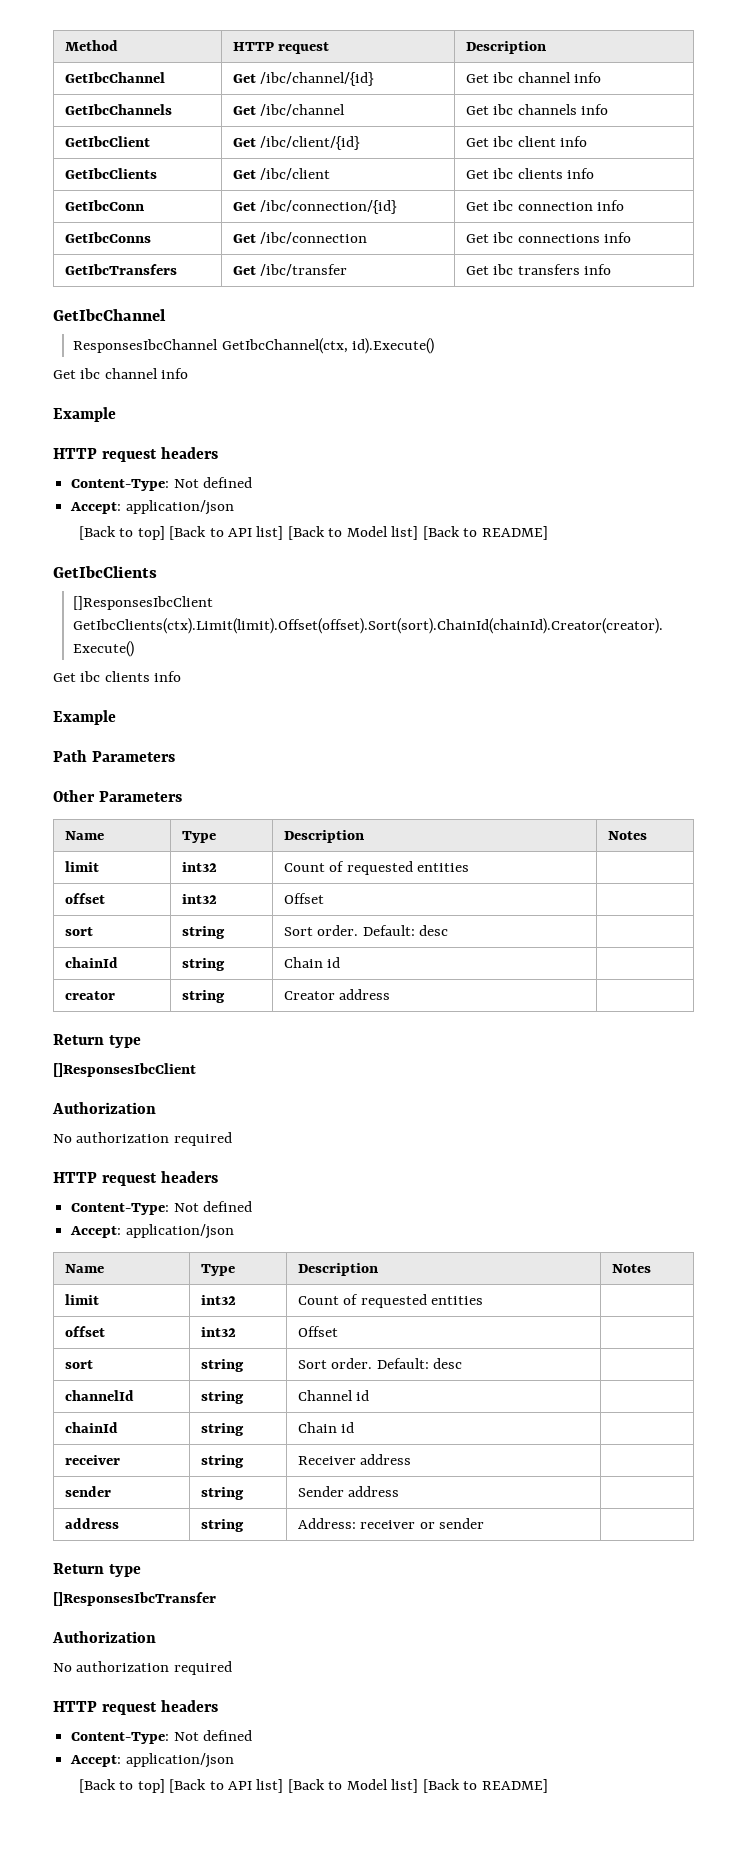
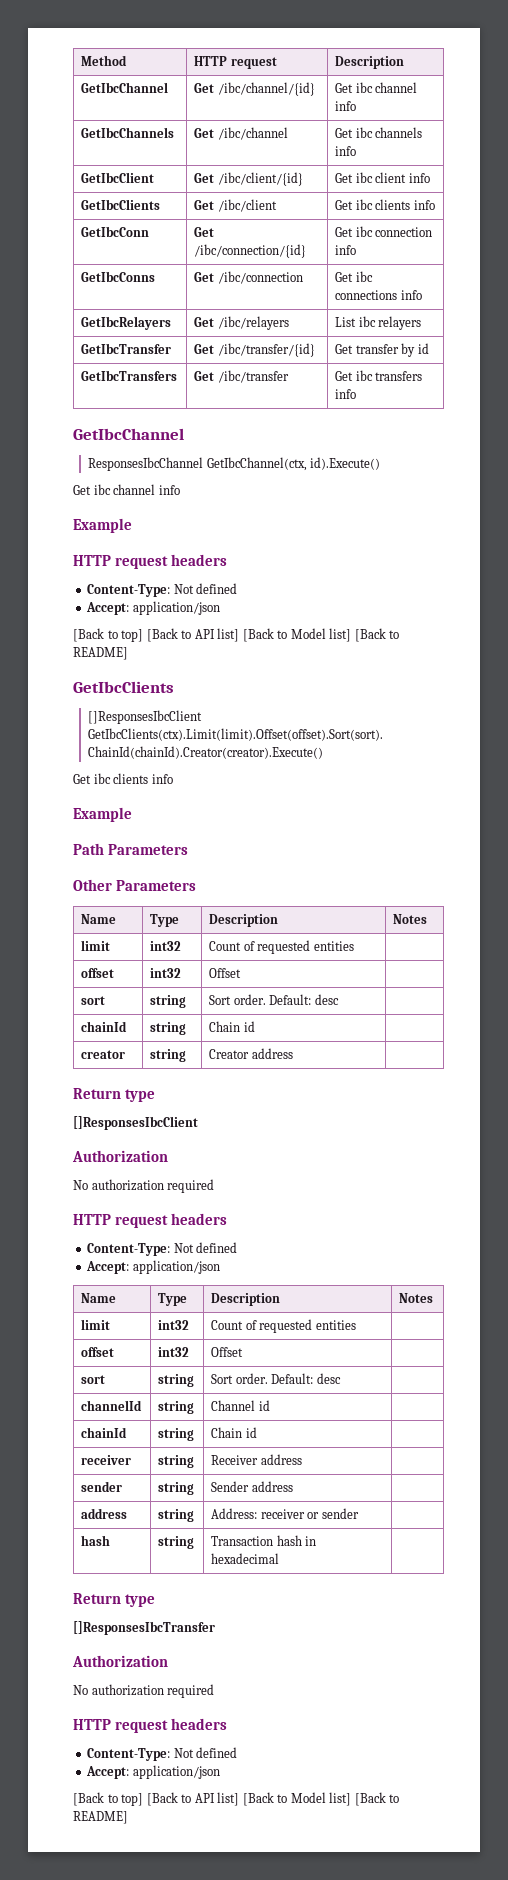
(632, 237) none -> [81,316,172,330] [194,316,289,330] [335,316,422,330] [81,343,172,354] [194,343,315,357] [335,343,429,357] // GetIbcRelayers | Get /ibc/relayers | List ibc relayers // GetIbcTransfer | Get /ibc/transfer/{id} | Get transfer by id
(485, 1523) none -> [81,1535,111,1546] [158,1536,195,1549] [211,1535,317,1546] [211,1553,280,1564] // hash | string | Transaction hash in hexadecimal |

